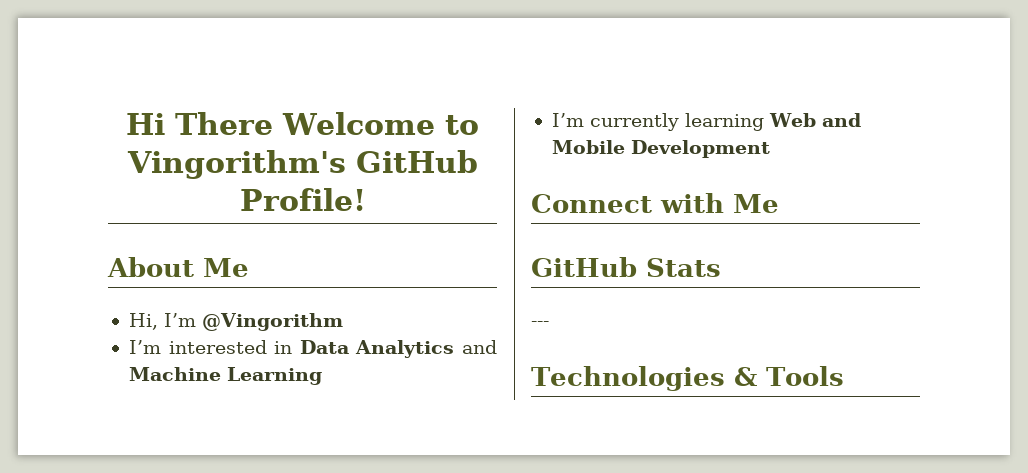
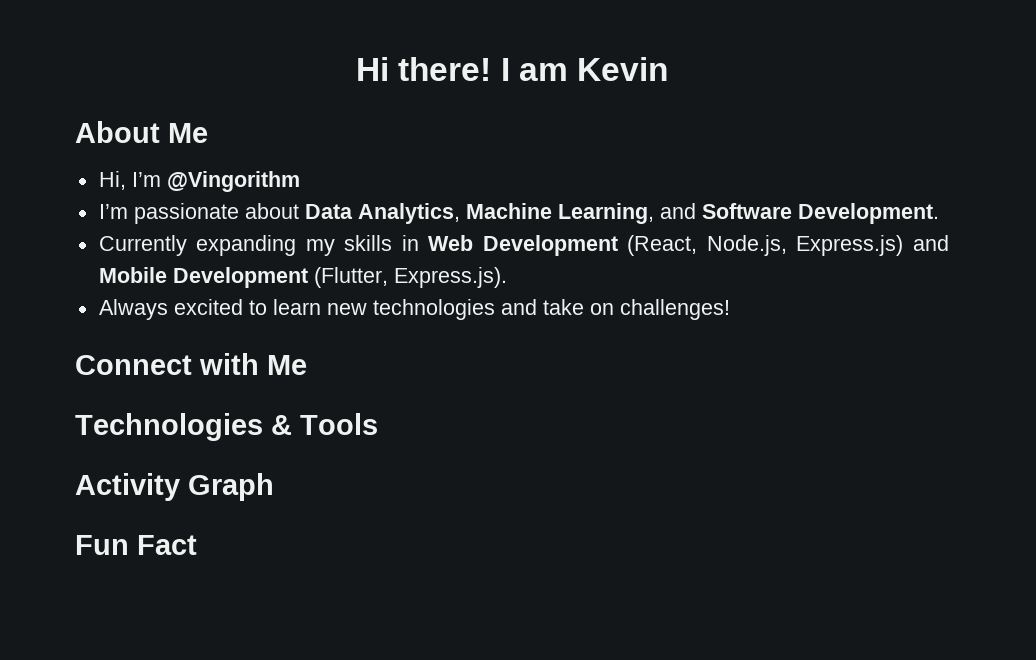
[174,112,480,135] [126,150,478,179] [239,188,366,211] There Welcome to Vingorithm's GitHub Profile! -> [398,57,668,81] there! I am Kevin
[168,340,497,358] [128,367,322,385] [551,113,861,131] [551,140,770,158] interested in Data Analytics and Machine Learning // I’m currently learning Web and Mobile Development -> [133,203,939,224] [98,235,949,256] [98,267,507,288] [98,299,730,320] passionate about Data Analytics, Machine Learning, and Software Development. // Currently expanding my skills in Web Development (React, Node.js, Express.js) and Mobile Development (Flutter, Express.js). // Always excited to learn new technologies and take on challenges!
[531,257,721,277] [531,321,549,327] // GitHub Stats // --- -> (307, 365) none
(844, 376) none -> [75,473,274,501] [75,535,197,555] // Activity Graph // Fun Fact

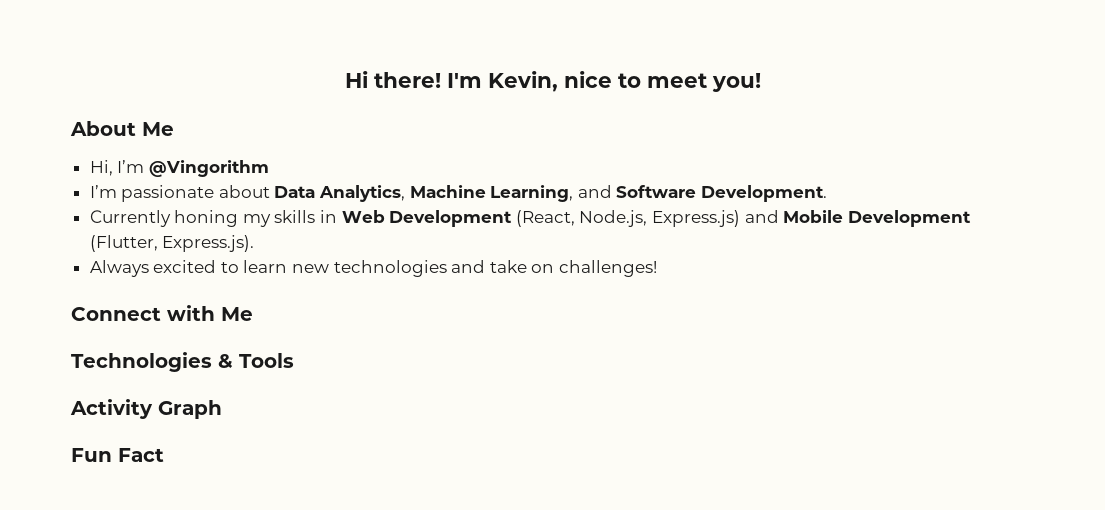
[500,57,668,81] I am Kevin -> [446,71,761,92] I'm Kevin, nice to meet you!
[196,235,297,256] expanding -> [174,210,239,227] honing

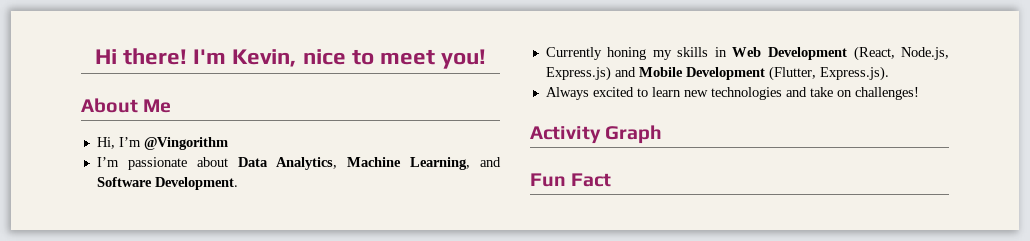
[71,305,253,321] [71,352,294,372] // Connect with Me // Technologies & Tools -> (919, 93) none

